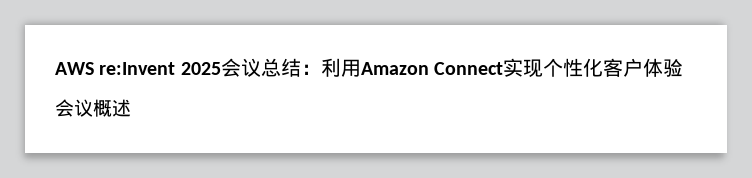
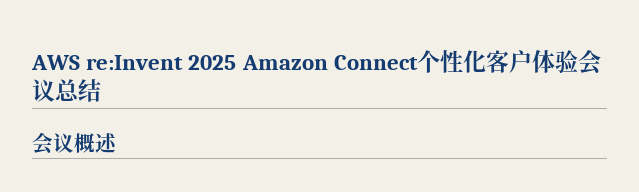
[220,58,361,77] 会议总结：利用 -> (237, 62) none
[503,58,544,78] 实现 -> (418, 62) none
(684, 68) none -> [577,50,601,75] [32,79,101,102] 会议总结

